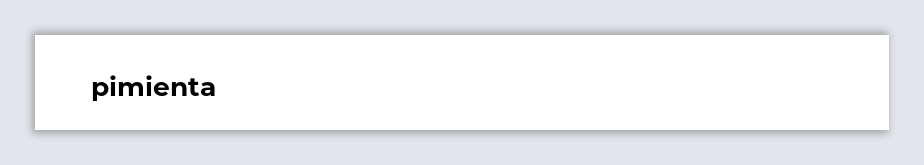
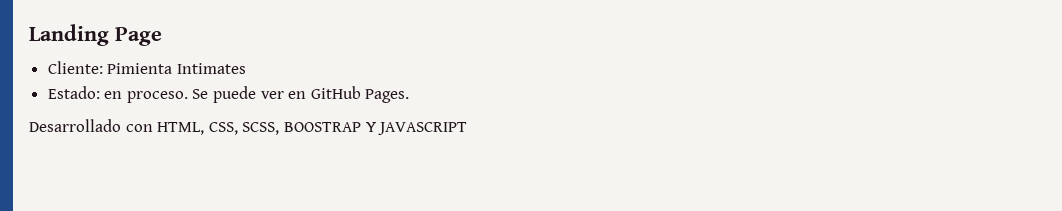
[91,75,216,101] pimienta -> [29,24,162,46] [47,61,246,74] [47,86,410,103] [29,119,468,135] Landing Page // Cliente: Pimienta Intimates // Estado: en proceso. Se puede ver en GitHub Pages. // Desarrollado con HTML, CSS, SCSS, BOOSTRAP Y JAVASCRIPT

